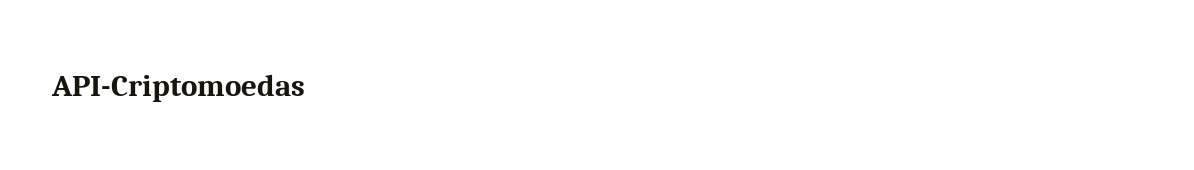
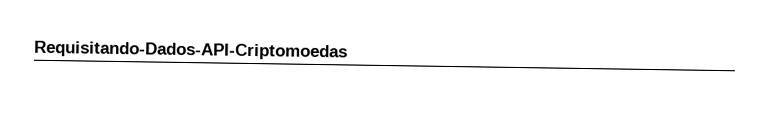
[51,74,305,102] API-Criptomoedas -> [34,40,348,61] Requisitando-Dados-API-Criptomoedas

